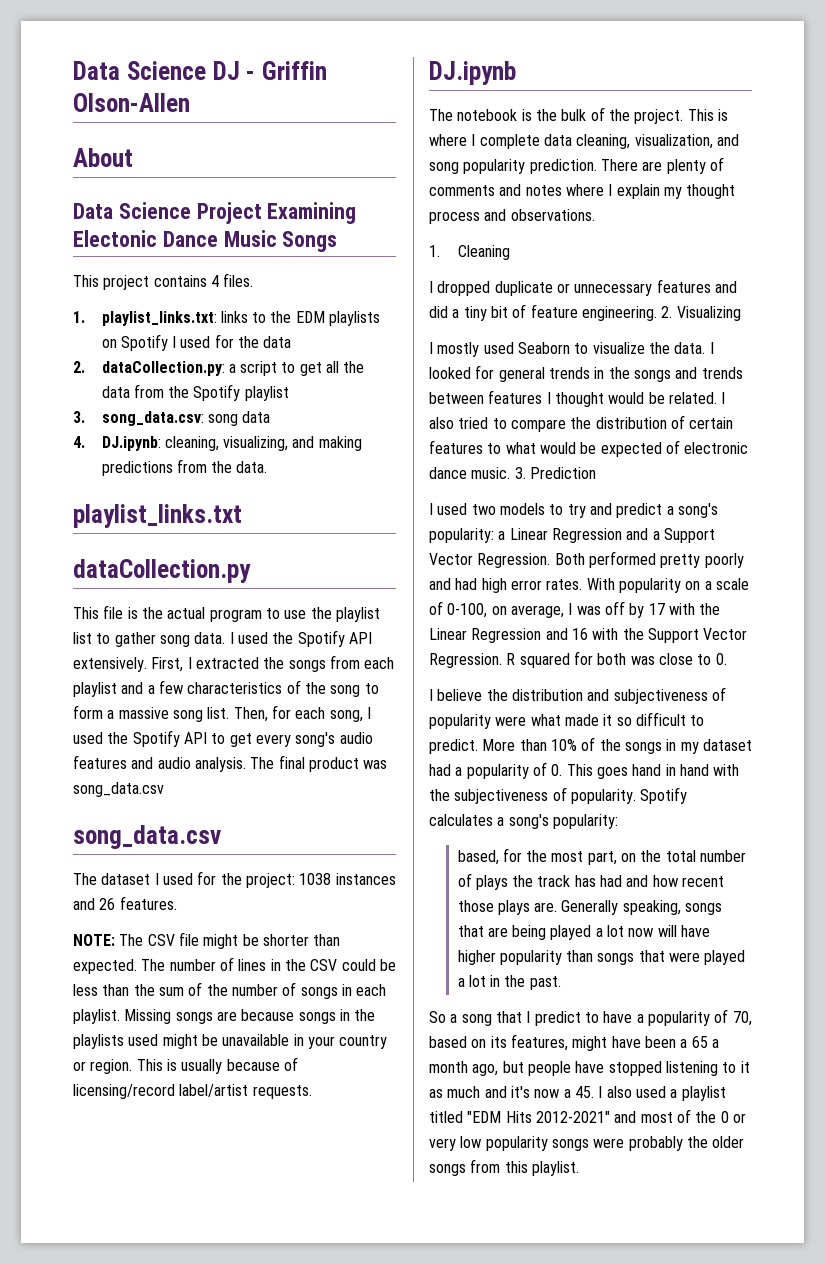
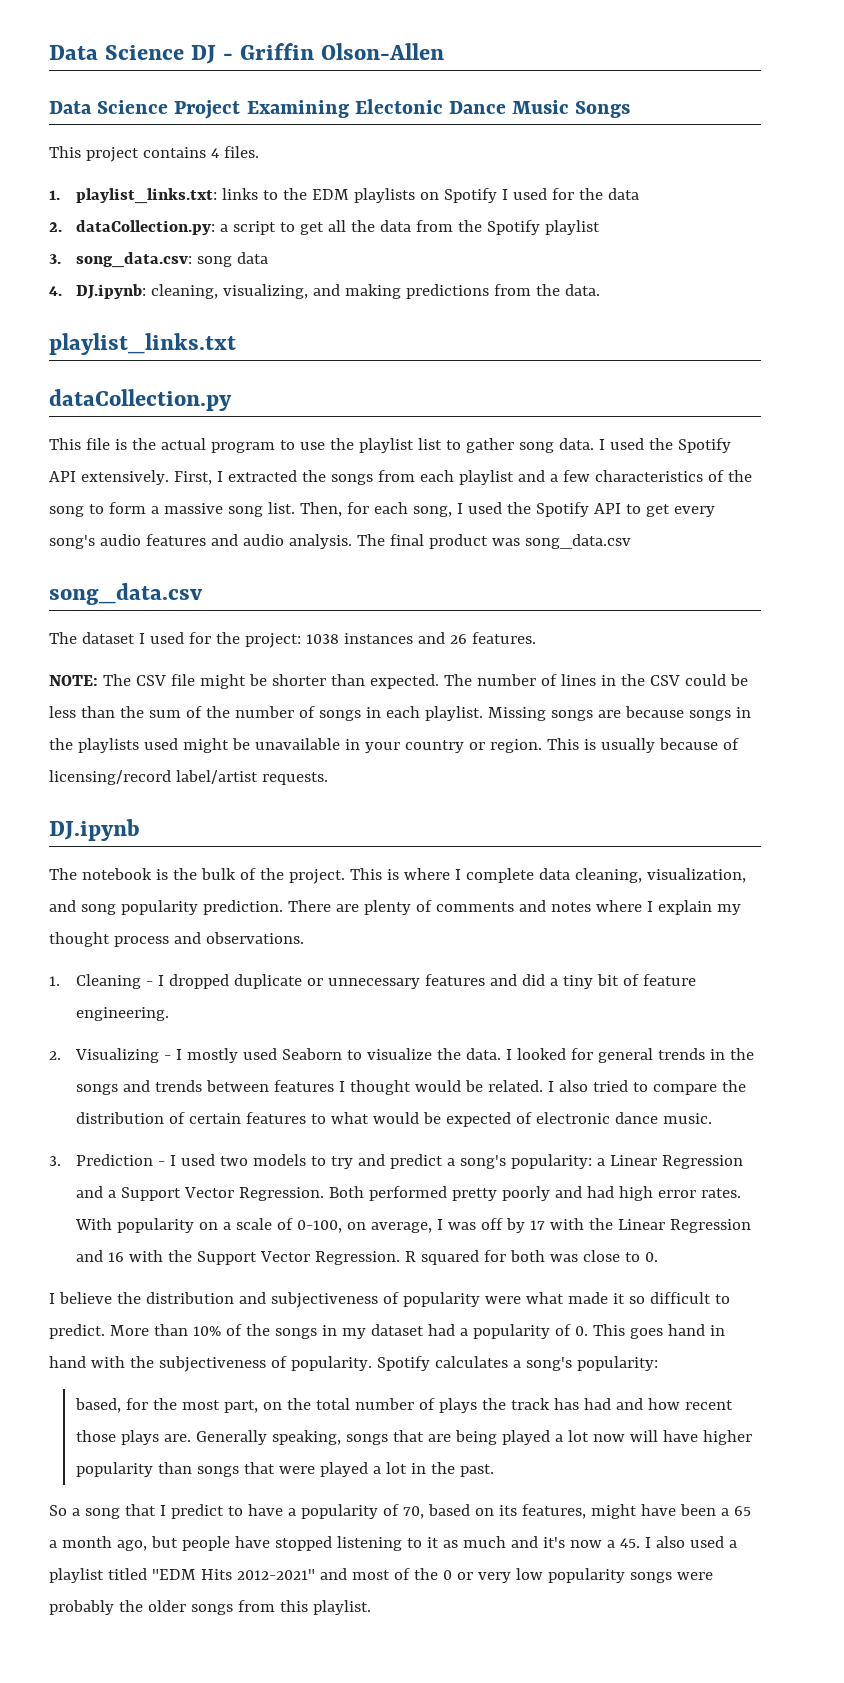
[73,148,133,167] // About -> (445, 51) none
(510, 252) // -> [145,981,153,986] -
(657, 313) none -> (169, 1014) //
(741, 313) // -> [163,1055,171,1060] -
(511, 473) none -> (712, 1118) //
(596, 473) // -> [157,1161,165,1166] -

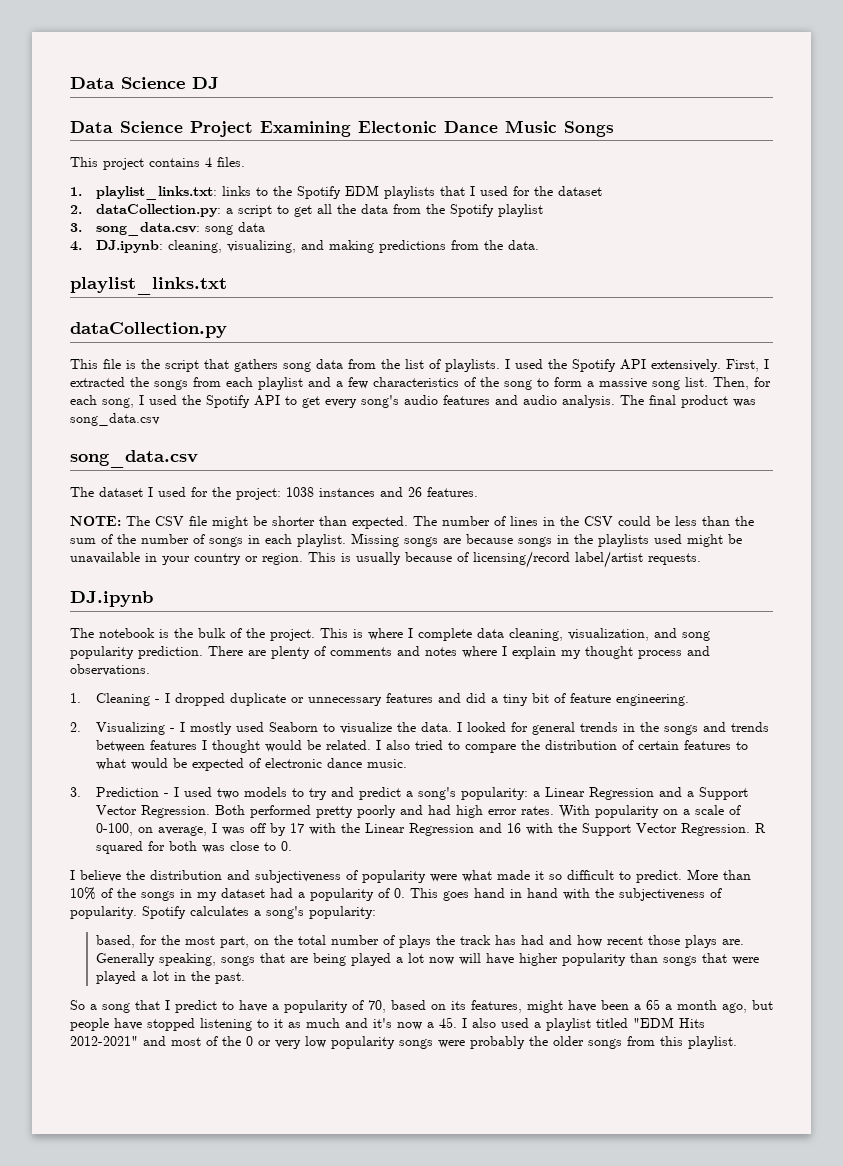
[223,43,445,60] - Griffin Olson-Allen -> (219, 83) none
(307, 194) none -> [296,186,341,199] Spotify
[419,188,639,203] on Spotify I used for the data -> [439,186,602,196] that I used for the dataset
[160,438,594,453] actual program to use the playlist list to gather song data. -> [165,359,500,372] script that gathers song data from the list of playlists.

